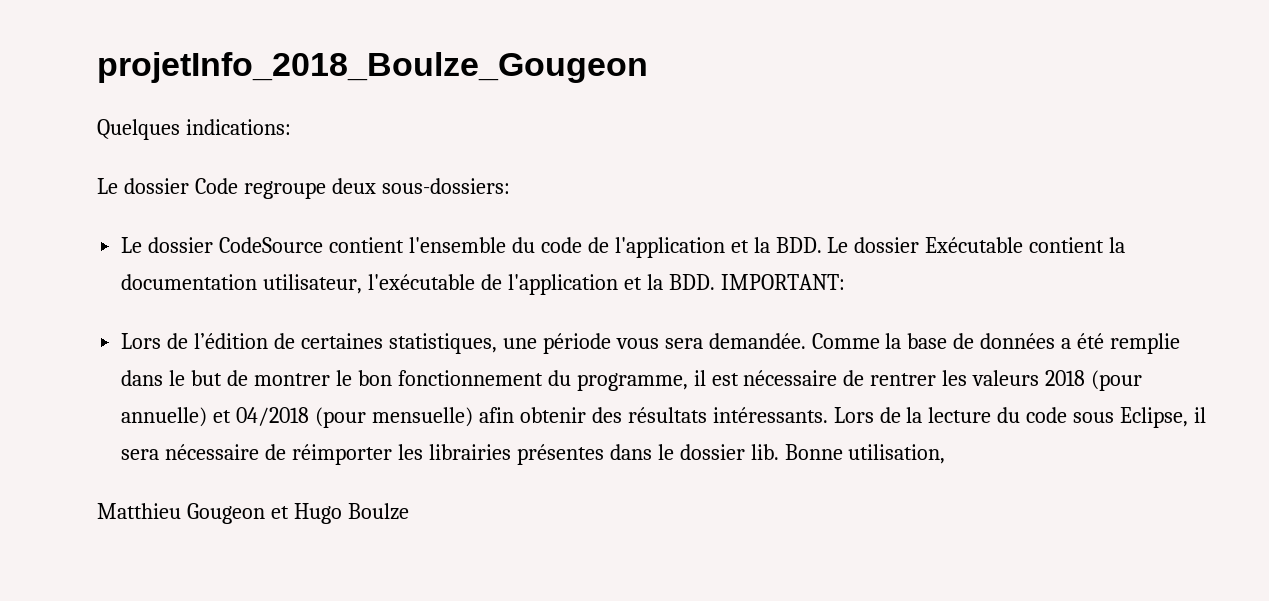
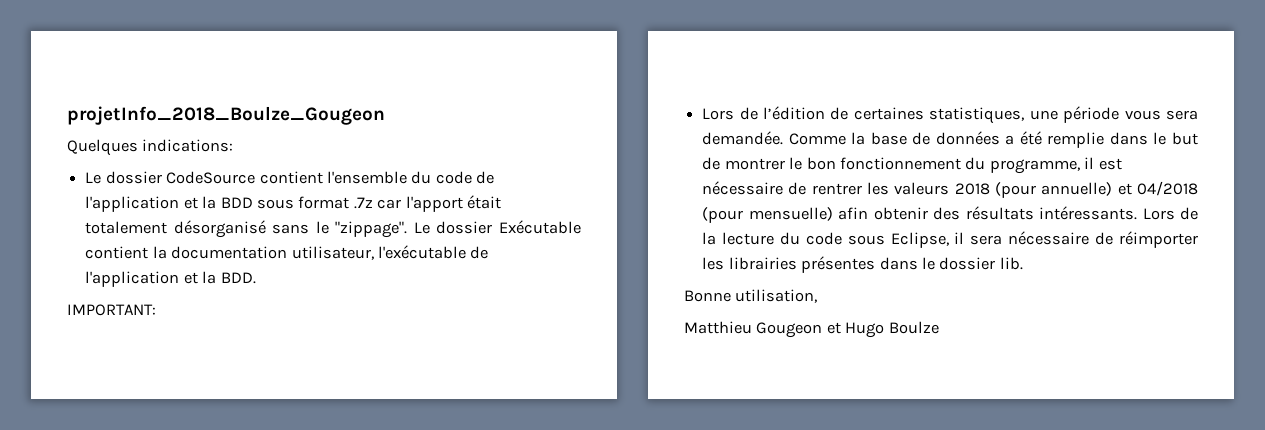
[97,178,510,199] // Le dossier Code regroupe deux sous-dossiers: -> (234, 145) none
[775,237,822,253] BDD. -> [220,195,502,212] [85,220,408,238] BDD sous format .7z car l'apport était totalement désorganisé sans le "zippage".
(715, 282) none -> (256, 278) //
(779, 452) none -> (1023, 263) //

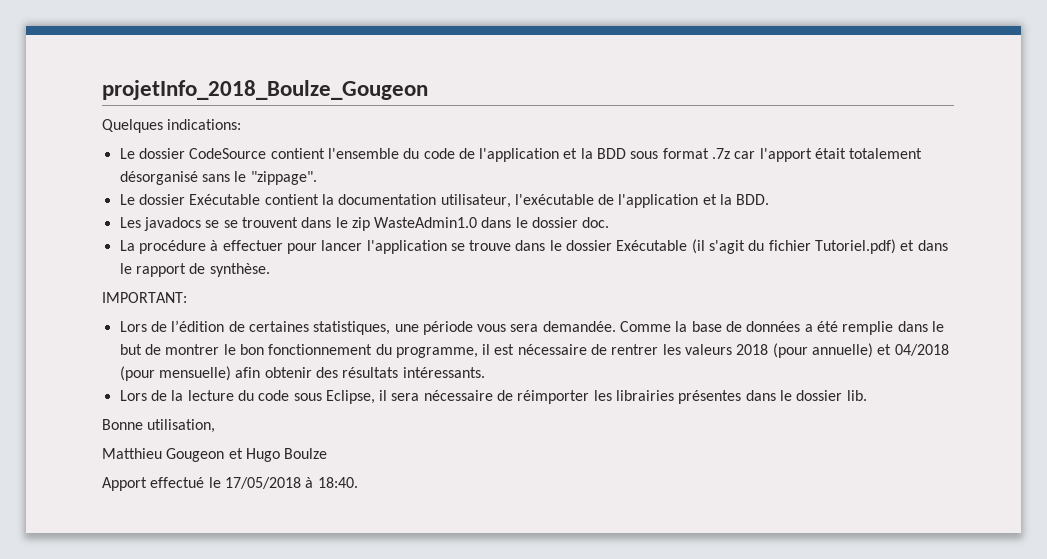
(408, 229) none -> (317, 178) //
(256, 278) none -> [119,217,610,231] [119,239,948,254] [119,263,270,277] // Les javadocs se se trouvent dans le zip WasteAdmin1.0 dans le dossier doc. // La procédure à effectuer pour lancer l'application se trouve dans le dossier Exécutable (il s'agit du fichier Tutoriel.pdf) et dans le rapport de synthèse.
(1138, 213) none -> (485, 372) //
(939, 327) none -> [102,477,358,491] // Apport effectué le 17/05/2018 à 18:40.

